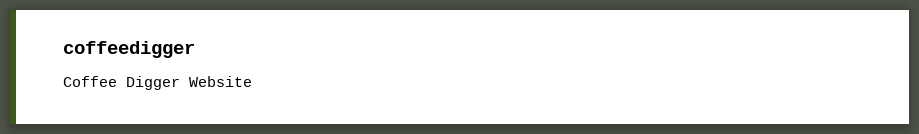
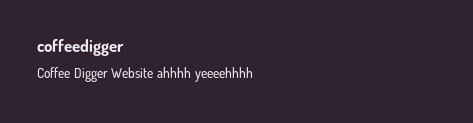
(252, 81) none -> [155,66,253,83] ahhhh yeeeehhhh

